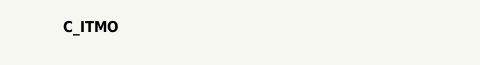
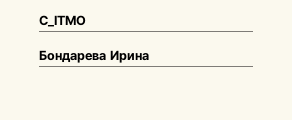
(118, 28) none -> [39,50,149,63] // Бондарева Ирина

